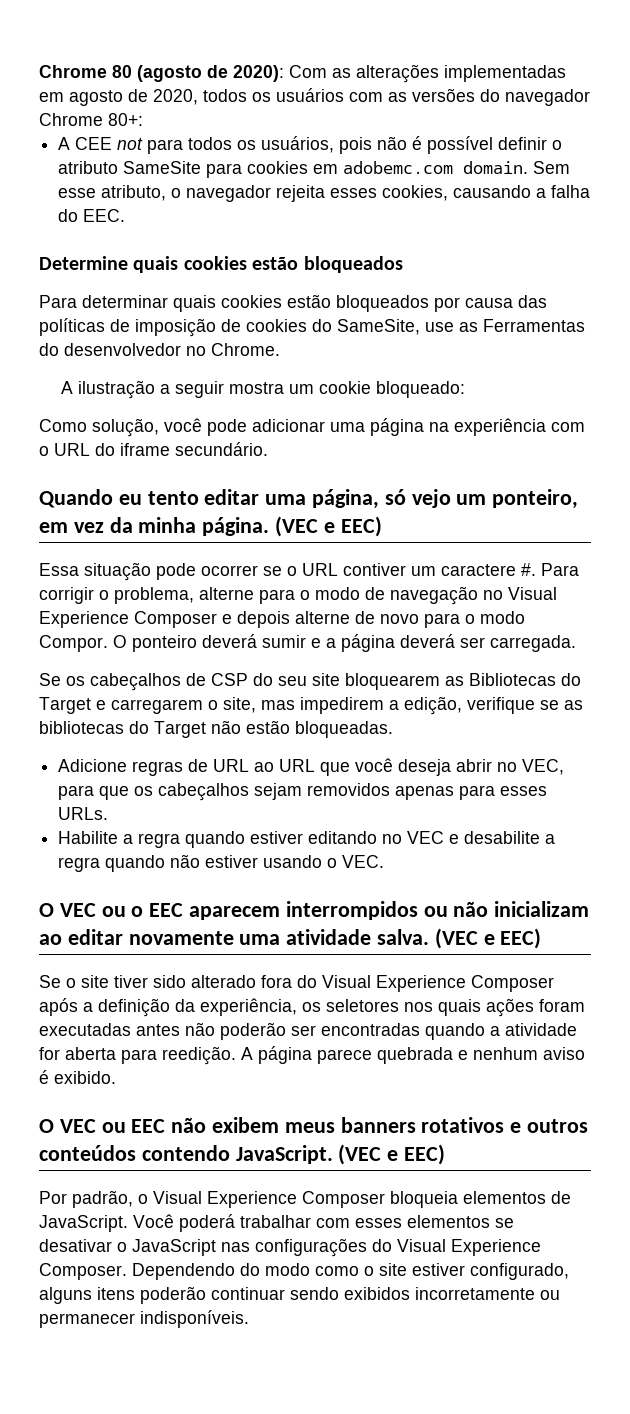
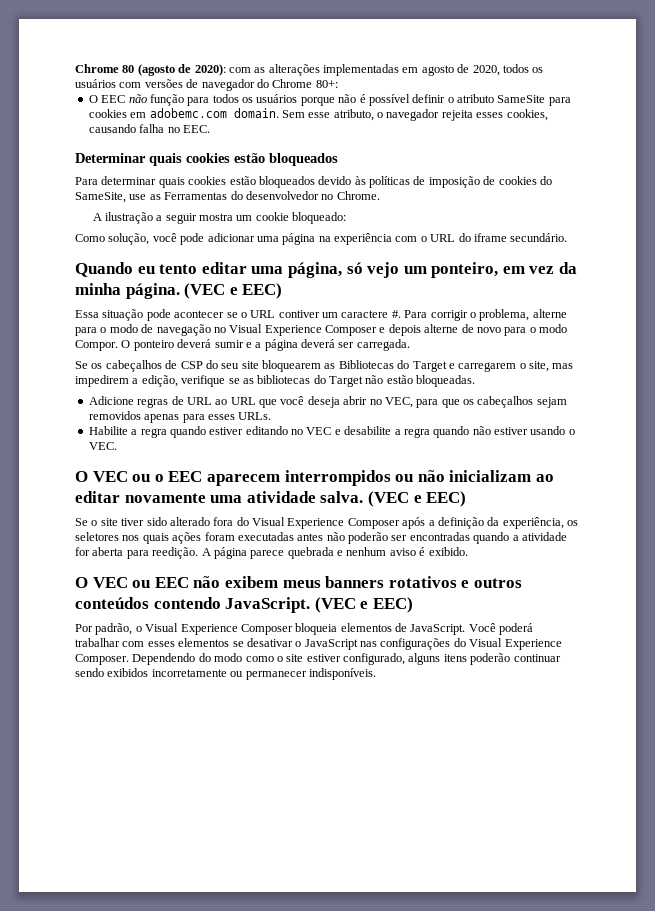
[289,65,327,78] Com -> [228,67,251,73] com
[388,88,590,106] [39,113,143,126] [58,137,144,150] as versões do navegador Chrome 80+: // A CEE not -> [144,79,338,91] [88,94,184,106] versões de navegador do Chrome 80+: // O EEC não função
[261,136,373,154] usuários, pois -> [256,94,335,106] usuários porque
[536,185,591,198] [58,209,79,222] a falha do -> [139,124,180,133] falha no
[39,256,128,270] Determine -> [75,153,146,163] Determinar
[434,295,547,312] por causa das -> [318,176,366,185] devido às
[201,565,258,576] ocorrer -> [174,310,225,318] acontecer

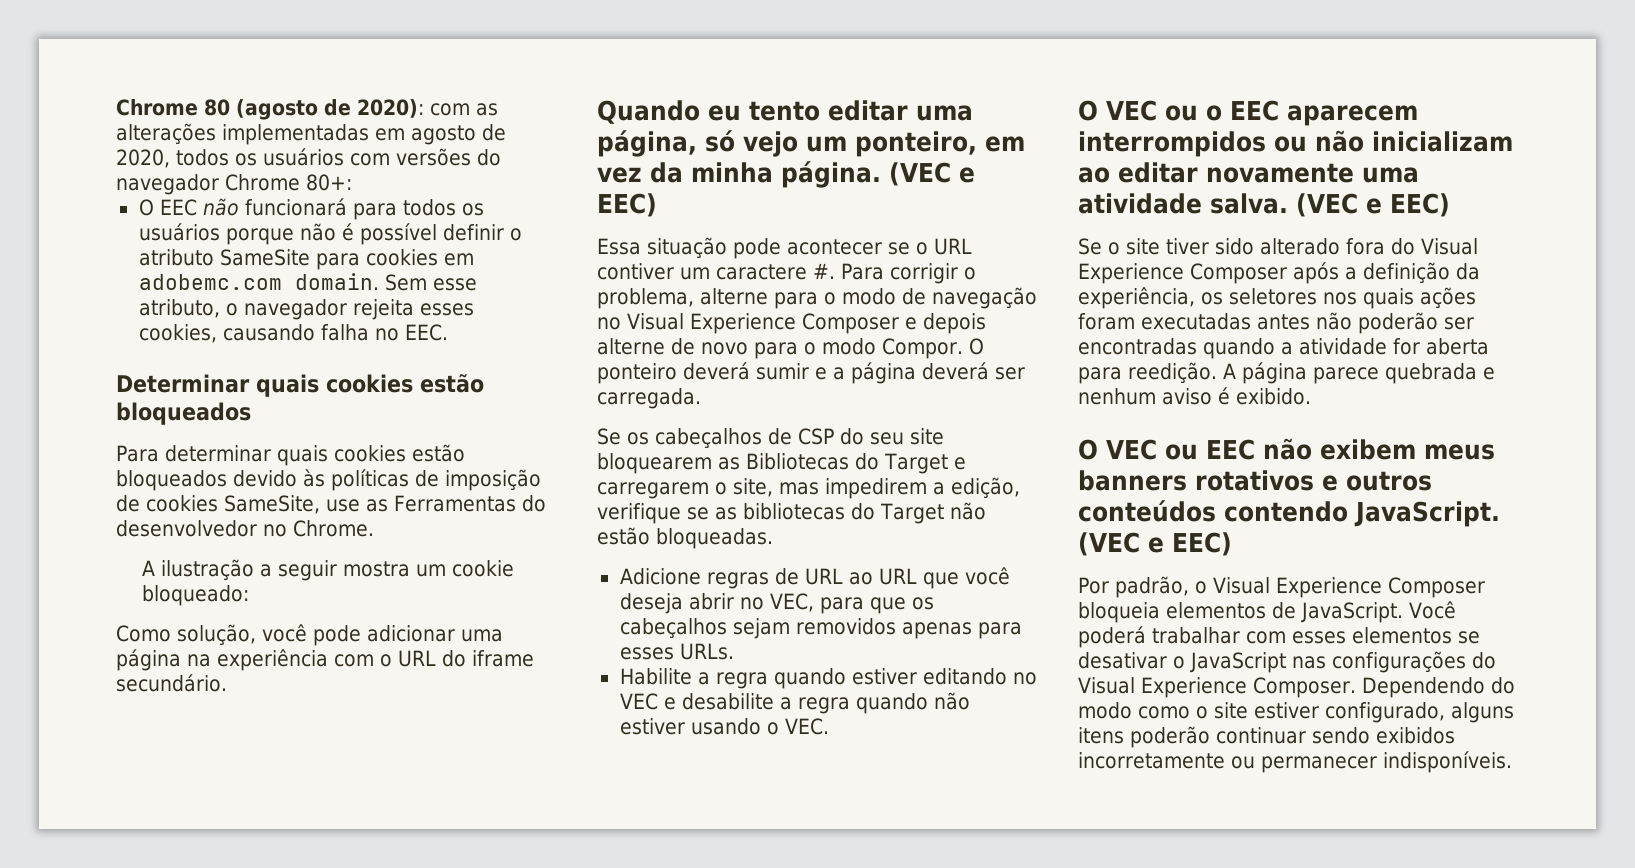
[186,79,269,91] de navegador do -> [477,149,501,166] [116,174,219,195] do navegador
[149,94,184,106] função -> [244,198,347,216] funcionará
[539,176,552,185] do -> (218, 503) none

